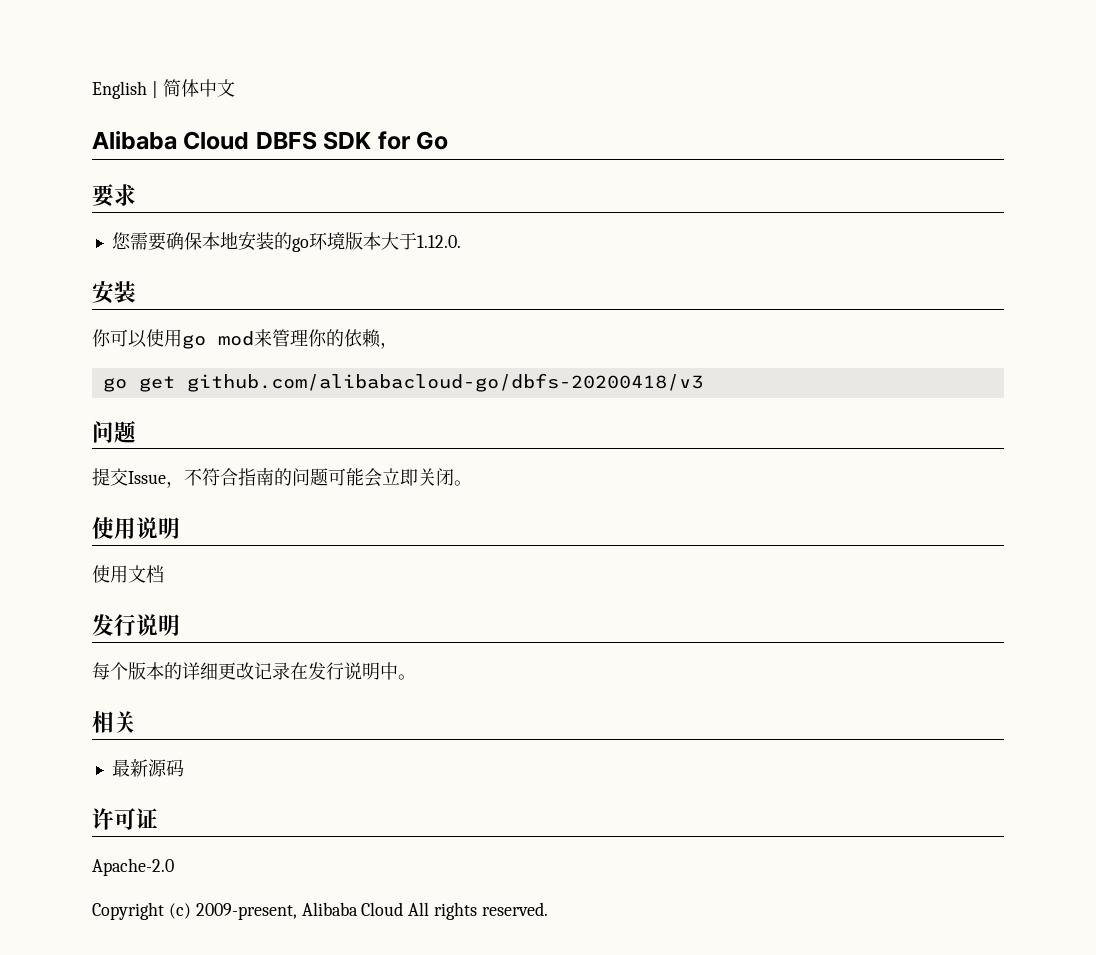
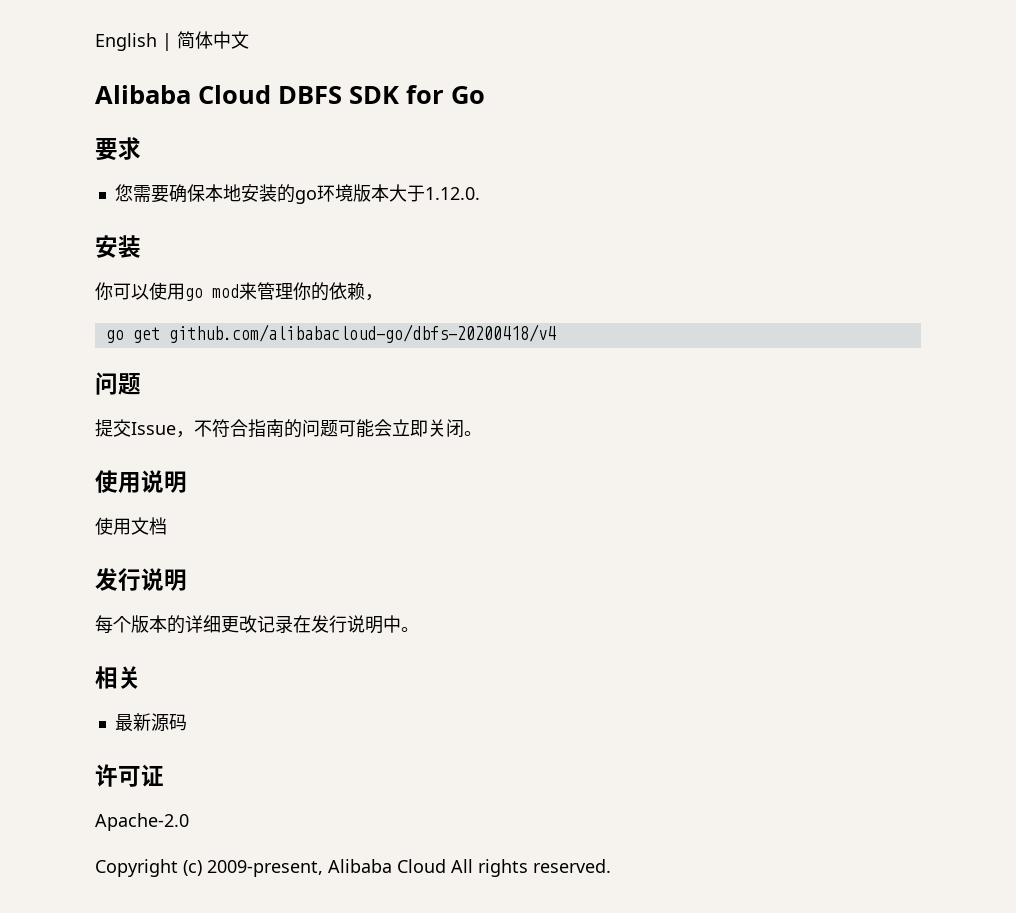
[186,373,703,392] github.com/alibabacloud-go/dbfs-20200418/v3 -> [168,324,556,343] github.com/alibabacloud-go/dbfs-20200418/v4

